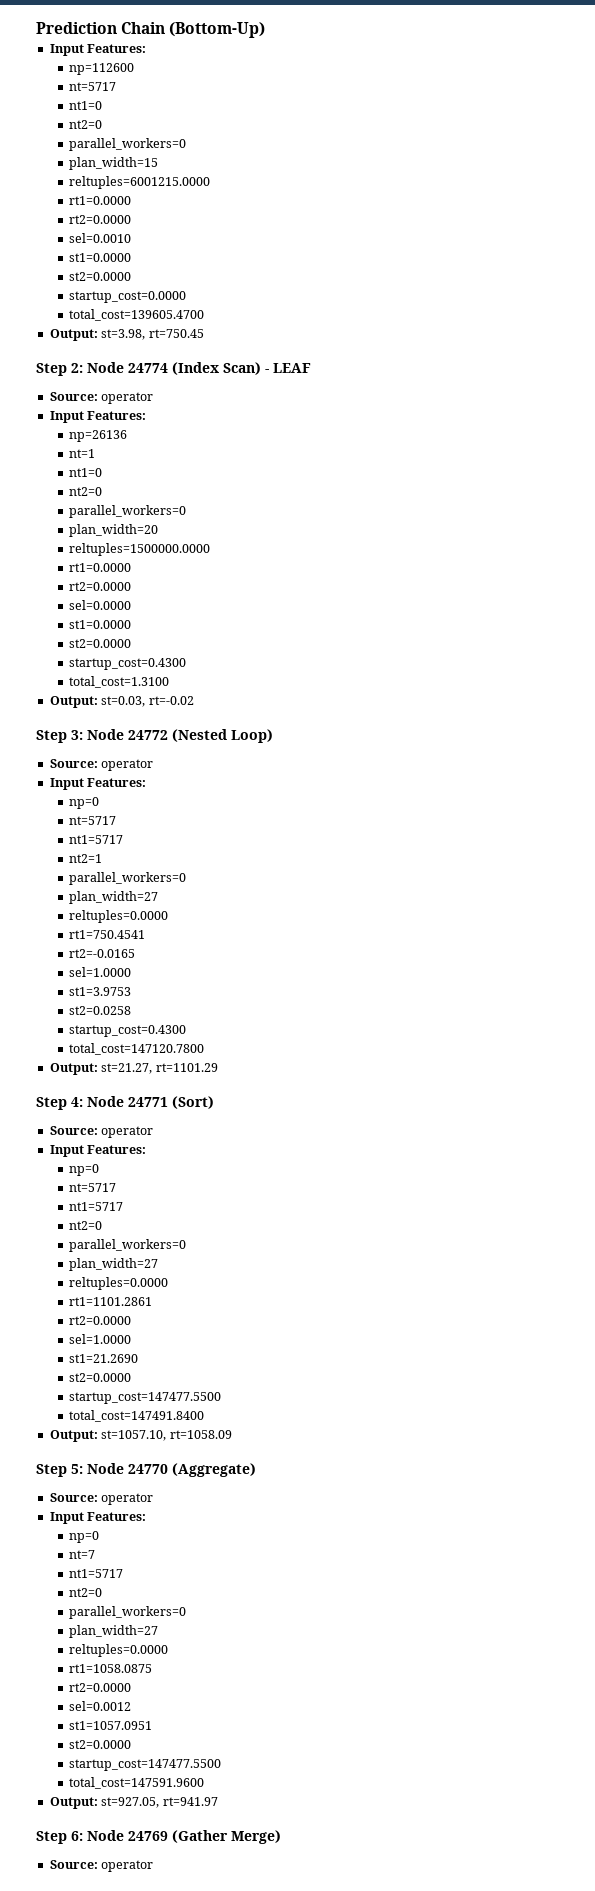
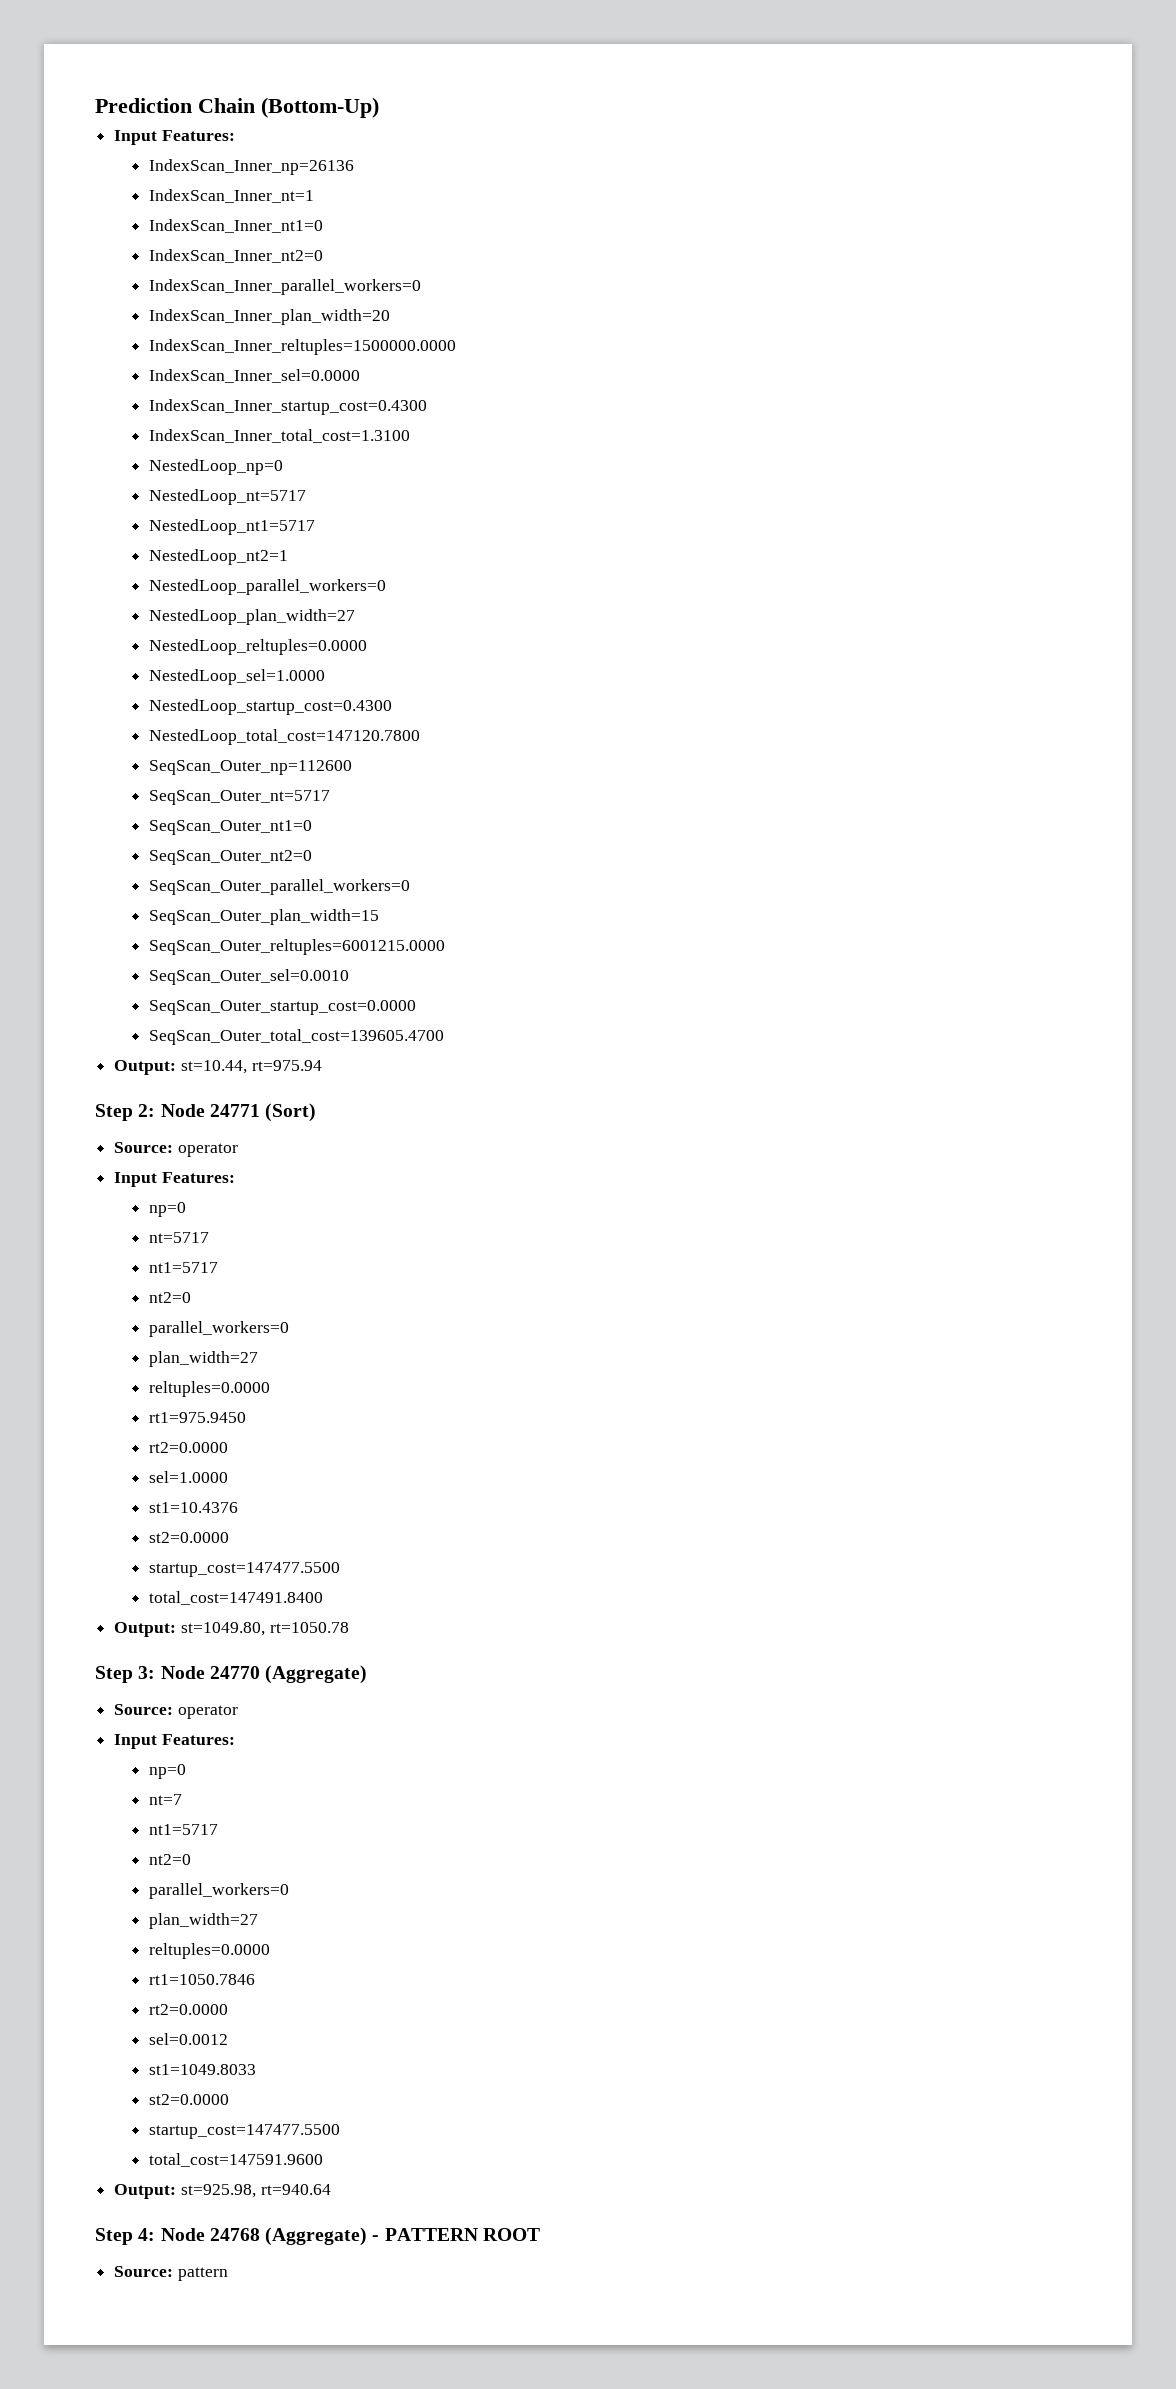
[68,63,134,75] [68,82,116,91] [68,101,102,110] [68,120,102,129] [68,138,186,151] [68,157,158,170] [68,176,210,189] [68,196,131,205] [68,215,131,224] [68,233,131,243] [68,253,131,262] [68,272,131,281] [68,291,186,303] [68,309,204,321] [49,329,204,341] np=112600 // nt=5717 // nt1=0 // nt2=0 // parallel_workers=0 // plan_width=15 // reltuples=6001215.0000 // rt1=0.0000 // rt2=0.0000 // sel=0.0010 // st1=0.0000 // st2=0.0000 // startup_cost=0.0000 // total_cost=139605.4700 // Output: st=3.98, rt=750.45 -> [148,159,354,175] [148,189,314,203] [148,219,323,233] [148,249,323,263] [148,279,421,295] [148,309,390,325] [148,339,456,355] [148,369,360,383] [148,399,427,415] [148,429,410,443] [148,459,283,475] [148,489,306,505] [148,519,315,535] [148,549,288,565] [148,579,386,595] [148,609,355,625] [148,639,367,655] [148,669,325,685] [148,699,392,715] [148,729,420,745] [148,760,352,775] [148,790,330,805] [148,820,312,835] [148,850,312,865] [148,879,410,895] [148,909,379,925] [148,939,445,955] [148,969,349,985] [148,1000,416,1015] [148,1029,444,1045] [114,1060,322,1075] IndexScan_Inner_np=26136 // IndexScan_Inner_nt=1 // IndexScan_Inner_nt1=0 // IndexScan_Inner_nt2=0 // IndexScan_Inner_parallel_workers=0 // IndexScan_Inner_plan_width=20 // IndexScan_Inner_reltuples=1500000.0000 // IndexScan_Inner_sel=0.0000 // IndexScan_Inner_startup_cost=0.4300 // IndexScan_Inner_total_cost=1.3100 // NestedLoop_np=0 // NestedLoop_nt=5717 // NestedLoop_nt1=5717 // NestedLoop_nt2=1 // NestedLoop_parallel_workers=0 // NestedLoop_plan_width=27 // NestedLoop_reltuples=0.0000 // NestedLoop_sel=1.0000 // NestedLoop_startup_cost=0.4300 // NestedLoop_total_cost=147120.7800 // SeqScan_Outer_np=112600 // SeqScan_Outer_nt=5717 // SeqScan_Outer_nt1=0 // SeqScan_Outer_nt2=0 // SeqScan_Outer_parallel_workers=0 // SeqScan_Outer_plan_width=15 // SeqScan_Outer_reltuples=6001215.0000 // SeqScan_Outer_sel=0.0010 // SeqScan_Outer_startup_cost=0.0000 // SeqScan_Outer_total_cost=139605.4700 // Output: st=10.44, rt=975.94
[128,362,311,375] [49,392,154,404] [49,411,147,423] [68,430,127,442] [68,449,95,458] [68,468,102,477] [68,487,102,496] [68,505,186,518] [68,524,158,537] [68,543,210,556] [68,563,131,572] [68,582,131,591] [68,600,131,610] [68,620,131,629] [68,639,131,648] [68,658,186,670] [68,676,169,688] [49,696,194,708] [36,729,273,743] [49,759,154,771] [49,778,147,790] [68,797,99,809] [68,816,116,825] [68,835,123,844] [68,854,102,863] [68,872,186,885] [68,891,158,904] [68,910,168,923] [68,930,145,939] [68,949,135,958] [68,967,131,977] [68,987,131,996] [68,1006,131,1015] [68,1025,186,1037] [68,1043,204,1055] [49,1063,218,1075] [36,1096,124,1110] 24774 (Index Scan) - LEAF // Source: operator // Input Features: // np=26136 // nt=1 // nt1=0 // nt2=0 // parallel_workers=0 // plan_width=20 // reltuples=1500000.0000 // rt1=0.0000 // rt2=0.0000 // sel=0.0000 // st1=0.0000 // st2=0.0000 // startup_cost=0.4300 // total_cost=1.3100 // Output: st=0.03, rt=-0.02 // Step 3: Node 24772 (Nested Loop) // Source: operator // Input Features: // np=0 // nt=5717 // nt1=5717 // nt2=1 // parallel_workers=0 // plan_width=27 // reltuples=0.0000 // rt1=750.4541 // rt2=-0.0165 // sel=1.0000 // st1=3.9753 // st2=0.0258 // startup_cost=0.4300 // total_cost=147120.7800 // Output: st=21.27, rt=1101.29 // Step 4: Node -> (205, 1110) none
[68,1297,152,1306] rt1=1101.2861 -> [148,1412,246,1423] rt1=975.9450
[68,1354,138,1363] st1=21.2690 -> [148,1502,238,1513] st1=10.4376
[101,1430,232,1441] [36,1464,83,1477] st=1057.10, rt=1058.09 // Step 5: -> [180,1622,349,1636] [95,1666,156,1683] st=1049.80, rt=1050.78 // Step 3:
[68,1664,152,1673] rt1=1058.0875 -> [148,1974,255,1985] rt1=1050.7846
[68,1721,152,1730] st1=1057.0951 -> [148,2064,256,2075] st1=1049.8033
[101,1797,218,1808] [36,1830,281,1844] [49,1860,154,1872] st=927.05, rt=941.97 // Step 6: Node 24769 (Gather Merge) // Source: operator -> [180,2184,331,2198] [95,2227,540,2246] [114,2266,228,2281] st=925.98, rt=940.64 // Step 4: Node 24768 (Aggregate) - PATTERN ROOT // Source: pattern

